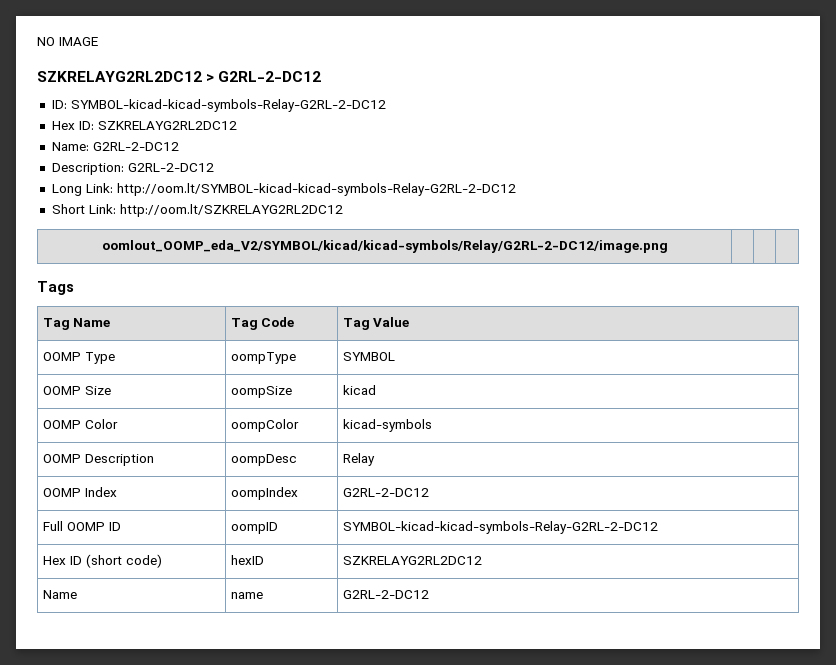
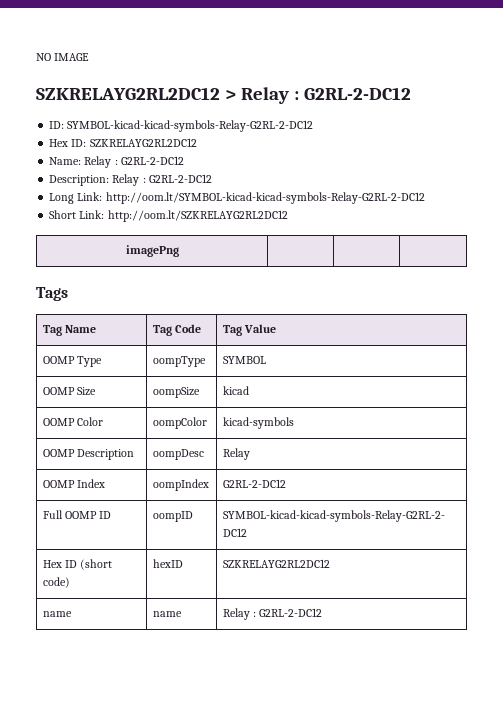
(215, 78) none -> [240,87,299,104] Relay :
(89, 146) none -> [84,156,118,168] Relay :
(124, 169) none -> [112,174,146,186] Relay :
[101,240,668,253] oomlout_OOMP_eda_V2/SYMBOL/kicad/kicad-symbols/Relay/G2RL-2-DC12/image.png -> [125,245,179,257] imagePng
[42,590,77,599] [230,592,263,599] Name | name | -> [42,611,72,617] [152,611,182,617] [222,608,256,620] name | name | Relay :

